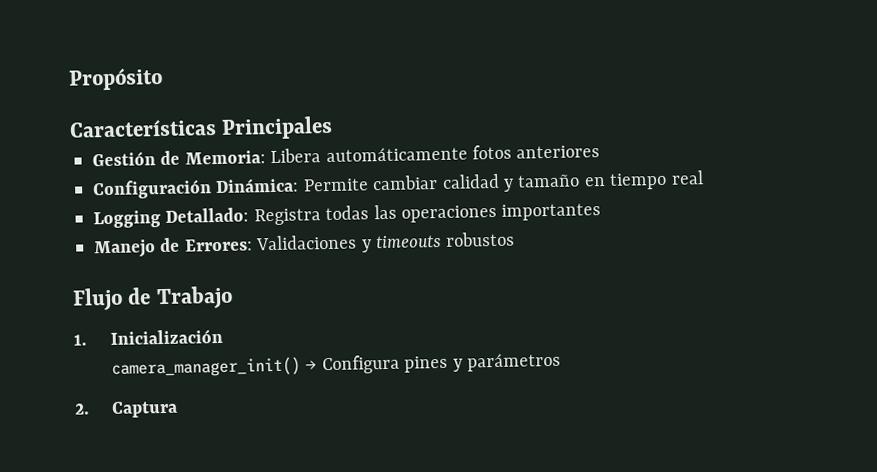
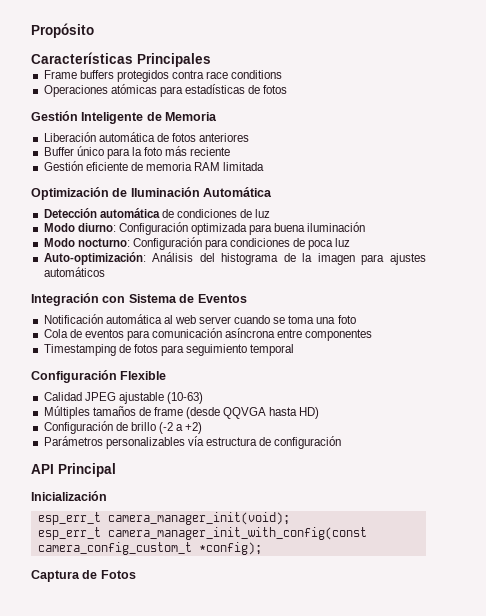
[92,144,601,167] [92,170,704,200] [93,203,602,229] [94,231,516,259] [72,285,233,311] [73,328,223,346] [110,352,561,378] [74,400,178,418] Gestión de Memoria: Libera automáticamente fotos anteriores // Configuración Dinámica: Permite cambiar calidad y tamaño en tiempo real // Logging Detallado: Registra todas las operaciones importantes // Manejo de Errores: Validaciones y timeouts robustos // Flujo de Trabajo // 1. Inicialización // camera_manager_init() → Configura pines y parámetros // 2. Captura -> [43,70,283,82] [43,84,288,97] [31,111,218,124] [43,132,250,142] [43,146,231,159] [43,161,265,171] [31,187,273,200] [43,208,271,218] [43,222,366,235] [43,237,351,250] [43,252,426,265] [43,267,105,277] [31,293,247,306] [43,314,356,324] [43,328,373,341] [43,344,295,356] [31,370,167,383] [43,392,203,404] [43,406,320,419] [43,421,203,434] [43,436,342,449] [31,463,116,477] [31,491,107,501] [37,512,290,525] [37,527,367,540] [37,542,262,555] [31,570,136,582] Frame buffers protegidos contra race conditions // Operaciones atómicas para estadísticas de fotos // Gestión Inteligente de Memoria // Liberación automática de fotos anteriores // Buffer único para la foto más reciente // Gestión eficiente de memoria RAM limitada // Optimización de Iluminación Automática // Detección automática de condiciones de luz // Modo diurno: Configuración optimizada para buena iluminación // Modo nocturno: Configuración para condiciones de poca luz // Auto-optimización: Análisis del histograma de la imagen para ajustes automáticos // Integración con Sistema de Eventos // Notificación automática al web server cuando se toma una foto // Cola de eventos para comunicación asíncrona entre componentes // Timestamping de fotos para seguimiento temporal // Configuración Flexible // Calidad JPEG ajustable (10-63) // Múltiples tamaños de frame (desde QQVGA hasta HD) // Configuración de brillo (-2 a +2) // Parámetros personalizables vía estructura de configuración // API Principal // Inicialización // esp_err_t camera_manager_init(void); // esp_err_t camera_manager_init_with_config(const camera_config_custom_t *config); // Captura de Fotos

